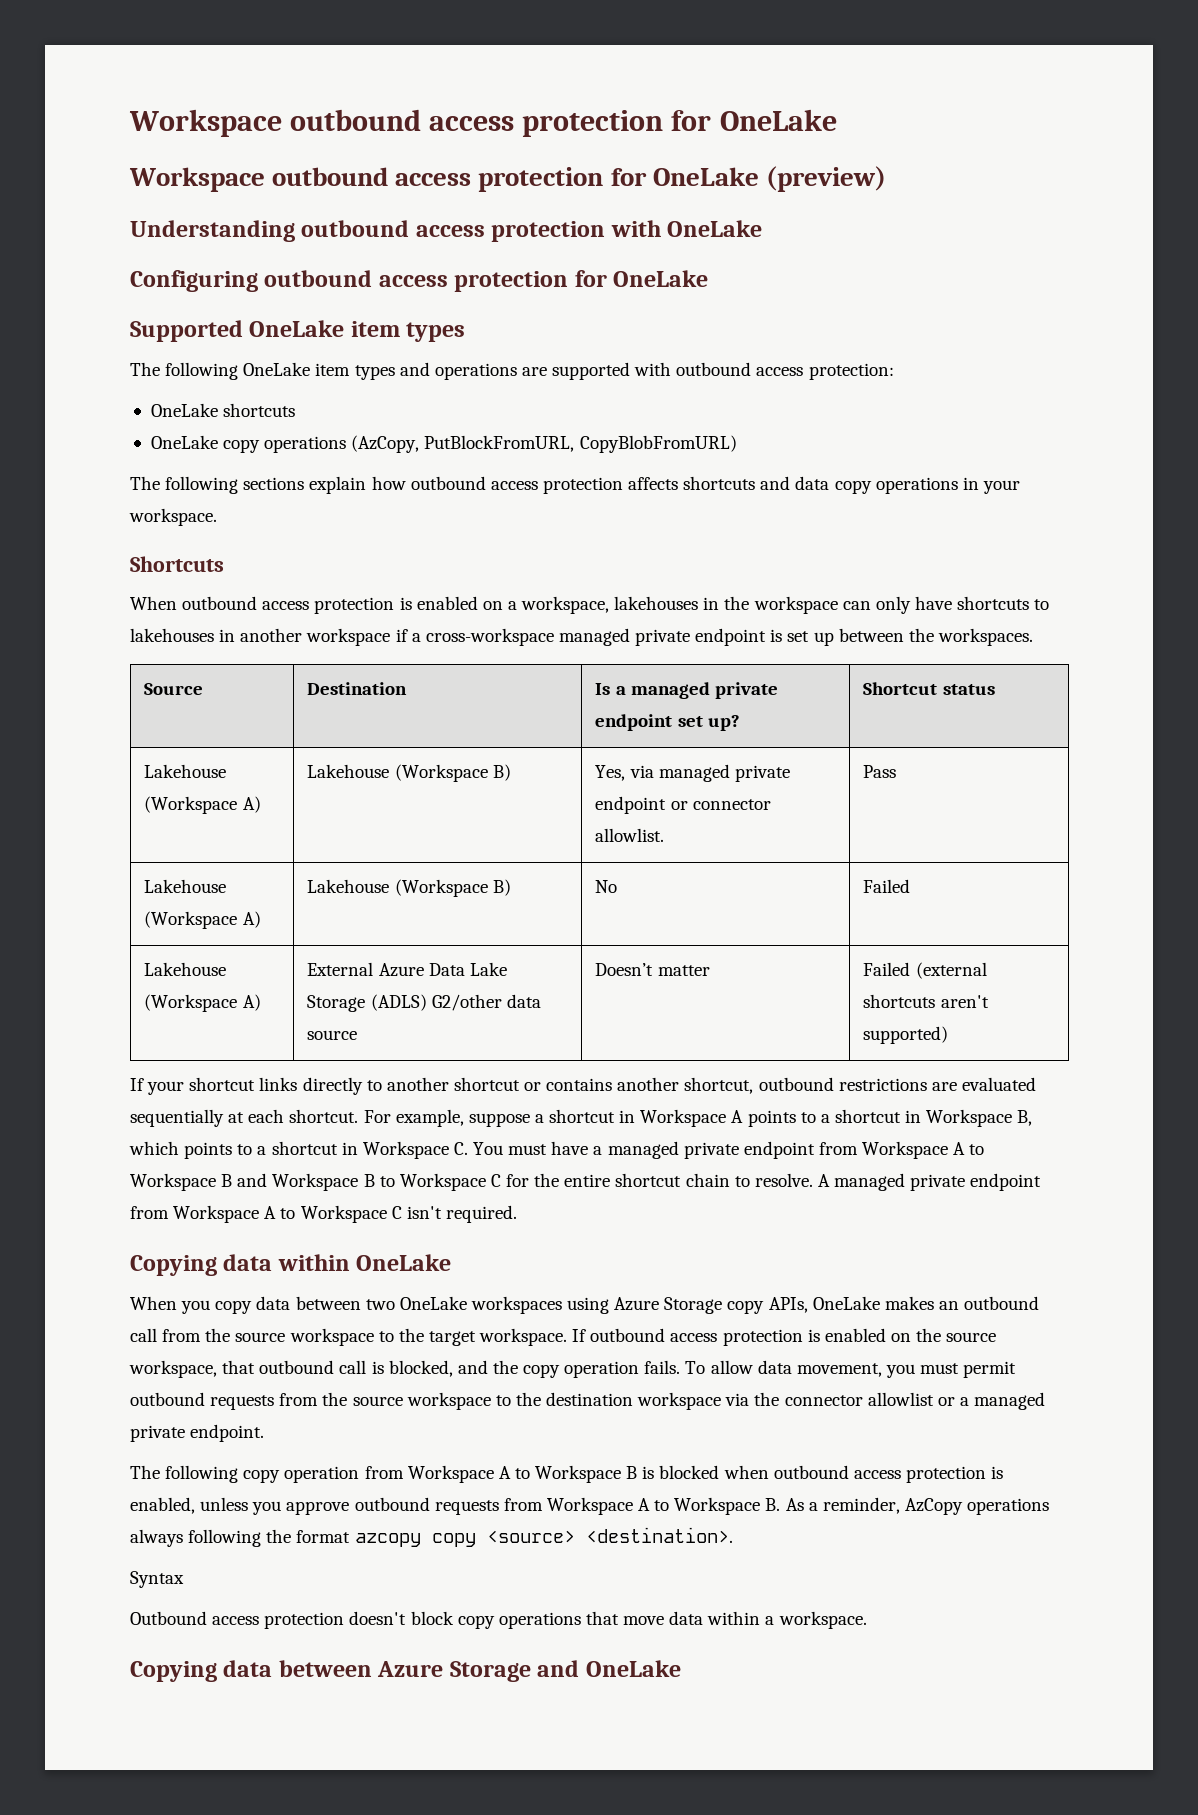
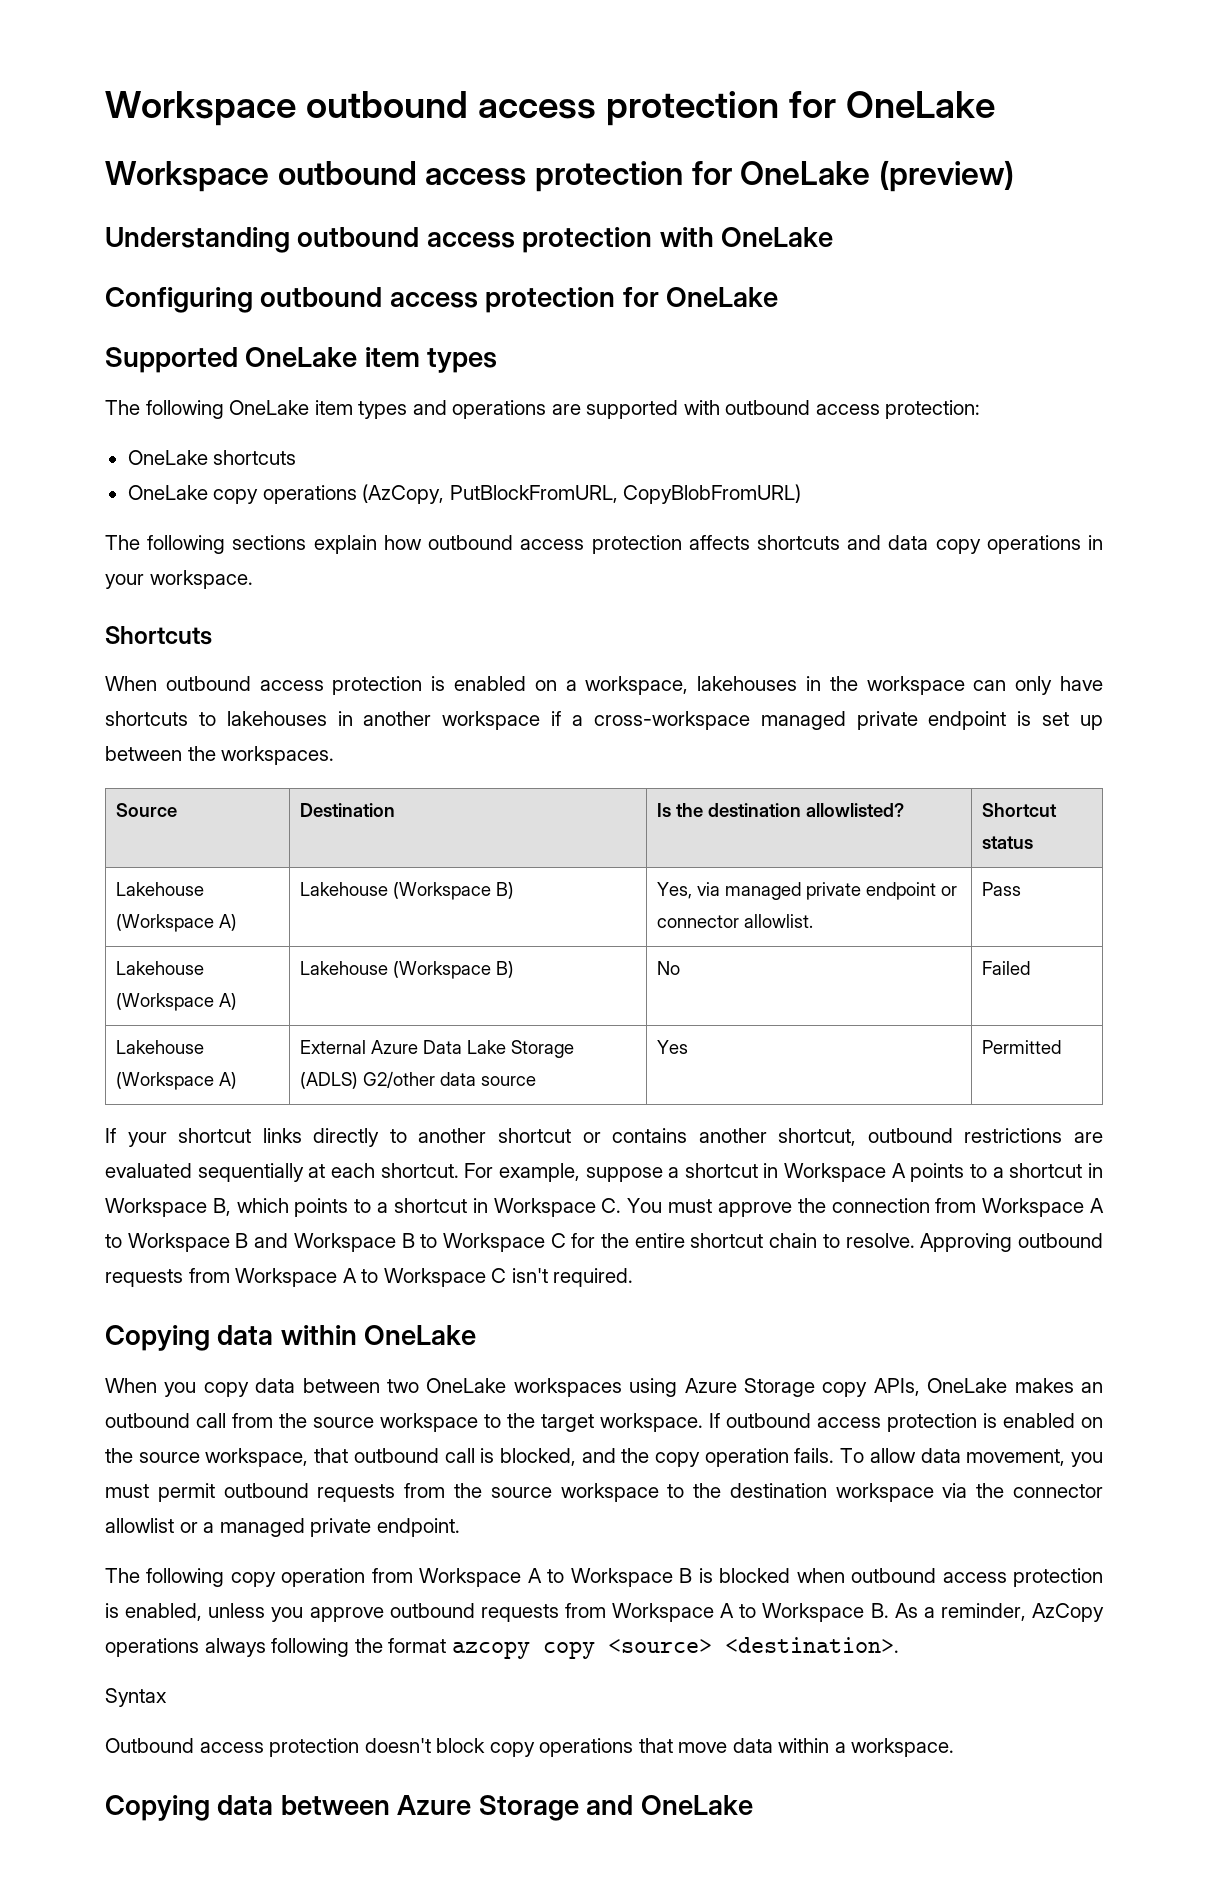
[615,682,778,699] [595,714,740,731] a managed private endpoint set up? -> [676,803,905,817] the destination allowlisted?
[595,963,710,976] [863,962,987,979] [863,994,989,1008] [863,1026,949,1044] Doesn’t matter | Failed (external shortcuts aren't supported) -> [657,1040,689,1054] [982,1040,1062,1054] Yes | Permitted
[551,1141,815,1159] have a managed private endpoint -> [717,1198,930,1217] approve the connection
[817,1173,1042,1191] A managed private endpoint -> [920,1233,1104,1252] [105,1269,183,1287] Approving outbound requests

